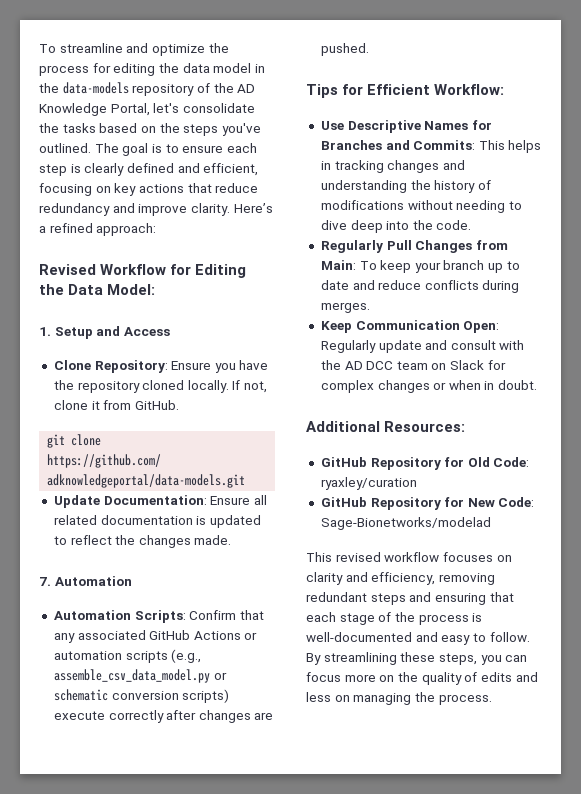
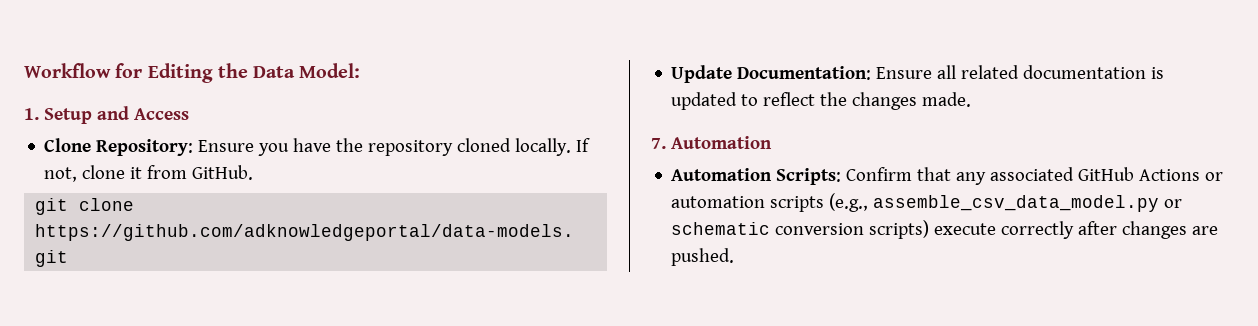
[39,43,229,56] [39,63,265,76] [39,82,256,96] [39,103,255,116] [39,123,261,136] [39,143,257,156] [39,163,259,176] [39,183,259,196] [39,203,273,216] [39,223,157,236] [39,264,96,275] To streamline and optimize the process for editing the data model in the data-models repository of the AD Knowledge Portal, let's consolidate the tasks based on the steps you've outlined. The goal is to ensure each step is clearly defined and efficient, focusing on key actions that reduce redundancy and improve clarity. Here’s a refined approach: // Revised -> (24, 70) none
[306,84,505,98] [320,120,492,133] [320,140,542,153] [320,160,465,173] [320,180,491,193] [320,200,522,213] [320,220,472,233] [320,240,508,253] [320,260,520,273] [320,280,520,293] [320,302,370,313] [320,320,500,333] [320,340,525,353] [320,360,506,370] [320,380,538,393] [306,421,466,432] [320,457,530,470] [320,477,417,490] [320,497,535,510] [320,517,491,530] [306,552,512,562] [306,572,495,585] [306,592,514,605] [306,612,483,625] [306,632,530,645] [306,652,528,665] [306,672,538,685] [306,692,492,705] // Tips for Efficient Workflow: // Use Descriptive Names for Branches and Commits: This helps in tracking changes and understanding the history of modifications without needing to dive deep into the code. // Regularly Pull Changes from Main: To keep your branch up to date and reduce conflicts during merges. // Keep Communication Open: Regularly update and consult with the AD DCC team on Slack for complex changes or when in doubt. // Additional Resources: // GitHub Repository for Old Code: ryaxley/curation // GitHub Repository for New Code: Sage-Bionetworks/modelad // This revised workflow focuses on clarity and efficiency, removing redundant steps and ensuring that each stage of the process is well-documented and easy to follow. By streamlining these steps, you can focus more on the quality of edits and less on managing the process. -> (735, 257) none

